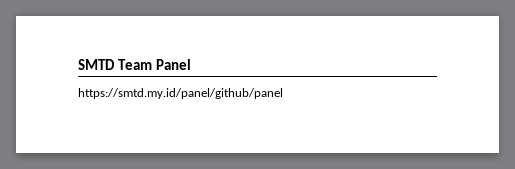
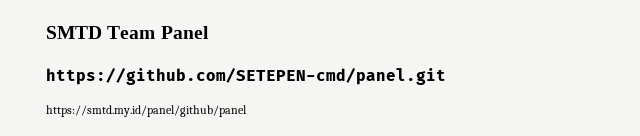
(191, 64) none -> [46,68,446,85] // https://github.com/SETEPEN-cmd/panel.git

